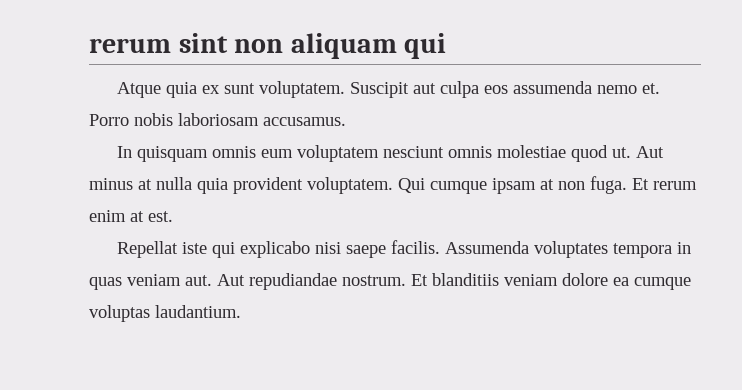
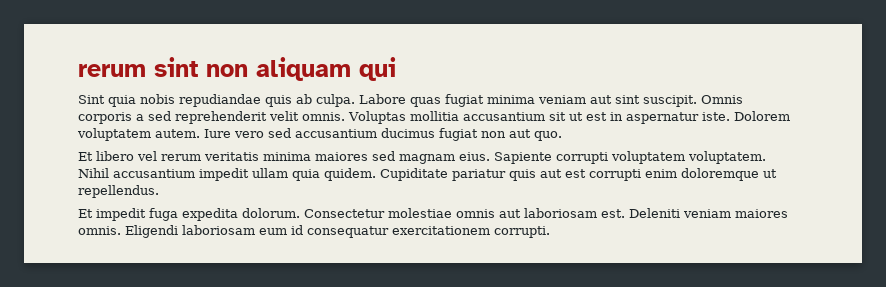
[117,81,661,98] [89,113,346,126] [117,145,665,162] [89,176,697,194] [89,210,173,222] [117,240,692,258] [89,273,691,290] [89,305,241,322] Atque quia ex sunt voluptatem. Suscipit aut culpa eos assumenda nemo et. Porro nobis laboriosam accusamus. // In quisquam omnis eum voluptatem nesciunt omnis molestiae quod ut. Aut minus at nulla quia provident voluptatem. Qui cumque ipsam at non fuga. Et rerum enim at est. // Repellat iste qui explicabo nisi saepe facilis. Assumenda voluptates tempora in quas veniam aut. Aut repudiandae nostrum. Et blanditiis veniam dolore ea cumque voluptas laudantium. -> [78,94,743,107] [78,111,790,124] [77,128,562,141] [78,151,766,164] [78,168,777,181] [78,185,159,198] [78,208,788,221] [78,225,550,238] Sint quia nobis repudiandae quis ab culpa. Labore quas fugiat minima veniam aut sint suscipit. Omnis corporis a sed reprehenderit velit omnis. Voluptas mollitia accusantium sit ut est in aspernatur iste. Dolorem voluptatem autem. Iure vero sed accusantium ducimus fugiat non aut quo. // Et libero vel rerum veritatis minima maiores sed magnam eius. Sapiente corrupti voluptatem voluptatem. Nihil accusantium impedit ullam quia quidem. Cupiditate pariatur quis aut est corrupti enim doloremque ut repellendus. // Et impedit fuga expedita dolorum. Consectetur molestiae omnis aut laboriosam est. Deleniti veniam maiores omnis. Eligendi laboriosam eum id consequatur exercitationem corrupti.

